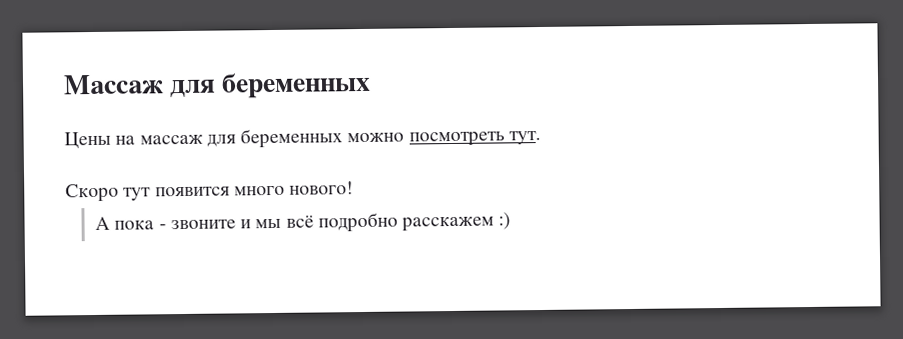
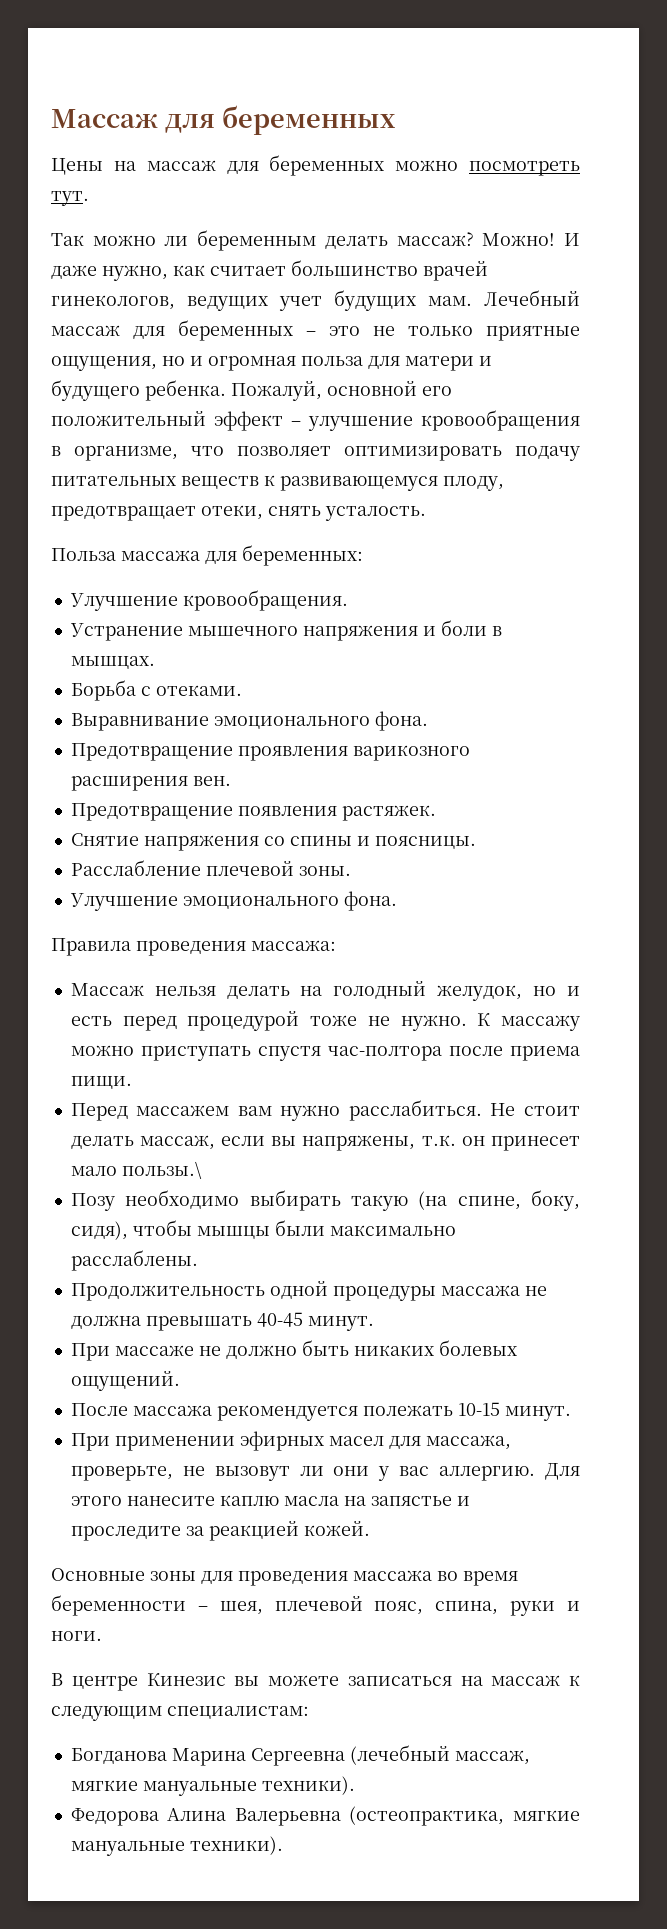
[65,181,355,203] [94,212,512,233] Скоро тут появится много нового! // А пока - звоните и мы всё подробно расскажем :) -> [51,230,580,251] [51,260,488,281] [51,290,580,311] [51,320,580,341] [51,356,492,371] [51,380,452,401] [51,410,580,431] [51,446,580,461] [51,475,504,491] [51,505,426,521] [51,545,363,566] [69,590,348,611] [69,620,502,641] [70,656,155,669] [70,680,242,701] [70,711,428,731] [70,743,470,761] [70,776,231,791] [70,803,436,821] [70,833,476,851] [70,860,351,876] [69,891,397,911] [51,938,336,956] [70,981,580,1001] [70,1011,580,1031] [70,1045,580,1061] [70,1076,132,1089] [70,1100,580,1121] [70,1135,580,1151] [70,1161,202,1179] [70,1190,580,1211] [70,1220,456,1240] [70,1250,198,1271] [70,1281,547,1301] [70,1312,374,1331] [70,1340,517,1361] [70,1371,180,1391] [70,1402,571,1421] [70,1431,511,1451] [70,1463,580,1481] [70,1495,470,1506] [70,1521,370,1541] [51,1568,518,1586] [51,1595,580,1616] [51,1631,102,1641] [51,1673,580,1691] [51,1706,309,1721] [70,1745,530,1766] [70,1776,355,1796] [70,1806,580,1826] [70,1836,283,1856] Так можно ли беременным делать массаж? Можно! И даже нужно, как считает большинство врачей гинекологов, ведущих учет будущих мам. Лечебный массаж для беременных – это не только приятные ощущения, но и огромная польза для матери и будущего ребенка. Пожалуй, основной его положительный эффект – улучшение кровообращения в организме, что позволяет оптимизировать подачу питательных веществ к развивающемуся плоду, предотвращает отеки, снять усталость. // Польза массажа для беременных: // Улучшение кровообращения. // Устранение мышечного напряжения и боли в мышцах. // Борьба с отеками. // Выравнивание эмоционального фона. // Предотвращение проявления варикозного расширения вен. // Предотвращение появления растяжек. // Снятие напряжения со спины и поясницы. // Расслабление плечевой зоны. // Улучшение эмоционального фона. // Правила проведения массажа: // Массаж нельзя делать на голодный желудок, но и есть перед процедурой тоже не нужно. К массажу можно приступать спустя час-полтора после приема пищи. // Перед массажем вам нужно расслабиться. Не стоит делать массаж, если вы напряжены, т.к. он принесет мало пользы.\ // Позу необходимо выбирать такую (на спине, боку, сидя), чтобы мышцы были максимально расслаблены. // Продолжительность одной процедуры массажа не должна превышать 40-45 минут. // При массаже не должно быть никаких болевых ощущений. // После массажа рекомендуется полежать 10-15 минут. // При применении эфирных масел для массажа, проверьте, не вызовут ли они у вас аллергию. Для этого нанесите каплю масла на запястье и проследите за реакцией кожей. // Основные зоны для проведения массажа во время беременности – шея, плечевой пояс, спина, руки и ноги. // В центре Кинезис вы можете записаться на массаж к следующим специалистам: // Богданова Марина Сергеевна (лечебный массаж, мягкие мануальные техники). // Федорова Алина Валерьевна (остеопрактика, мягкие мануальные техники).

